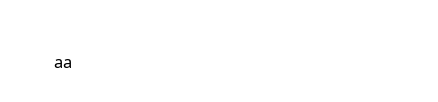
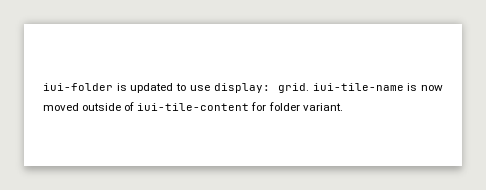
[54,59,72,68] aa -> [43,83,443,93] [43,102,343,111] iui-folder is updated to use display: grid. iui-tile-name is now moved outside of iui-tile-content for folder variant.

